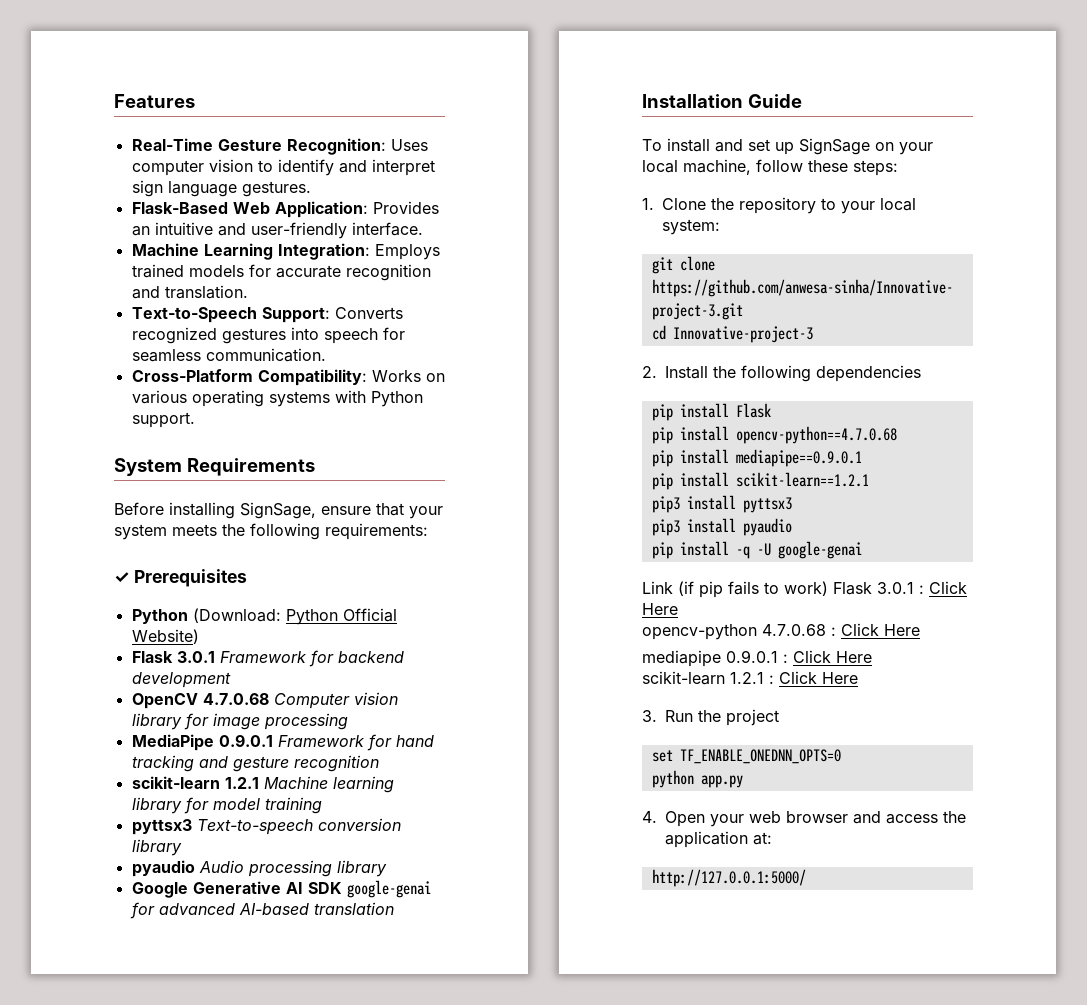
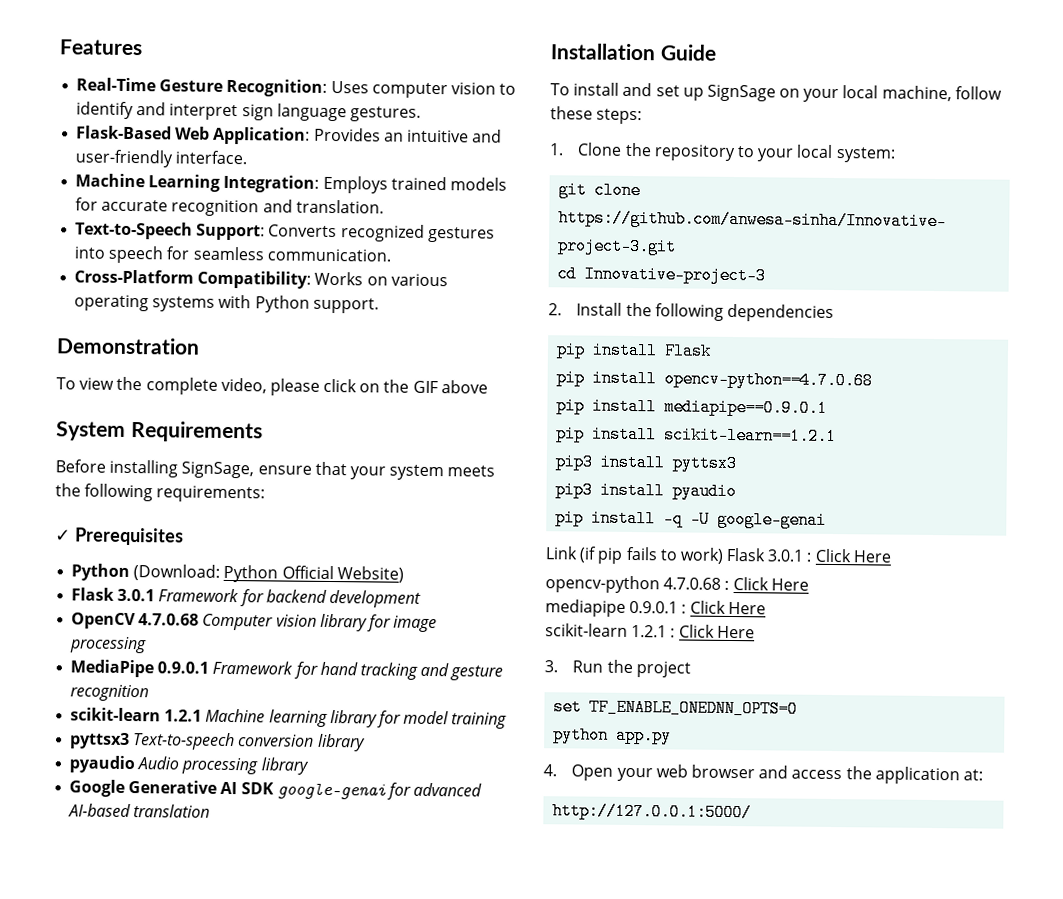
(195, 420) none -> [56,337,200,355] [56,376,488,396] // Demonstration // To view the complete video, please click on the GIF above

